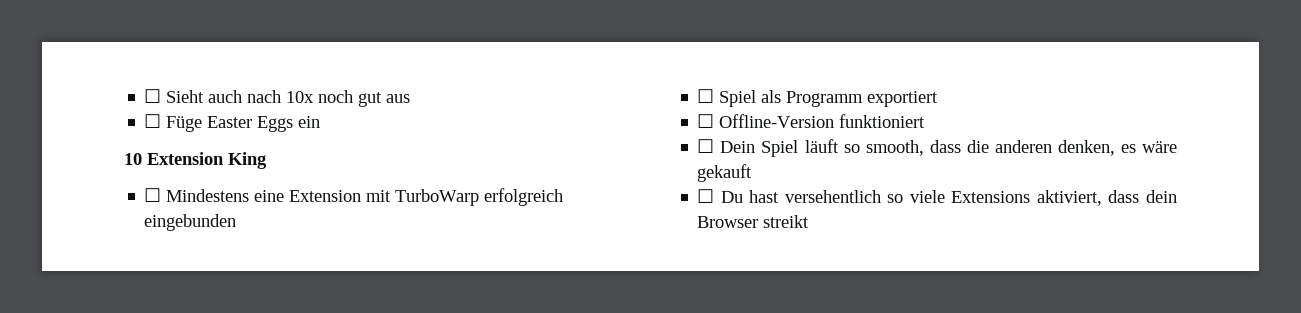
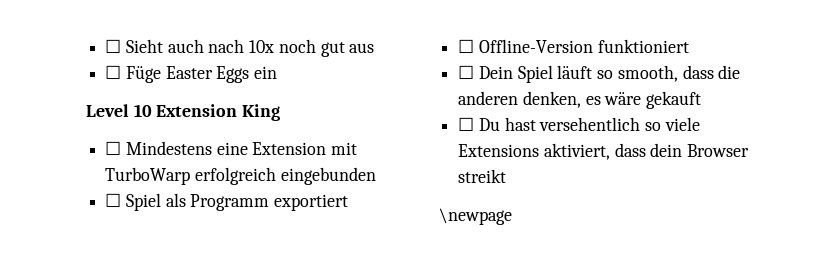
(321, 122) none -> [86,104,129,117] Level
(810, 221) none -> [439,208,512,225] // \newpage

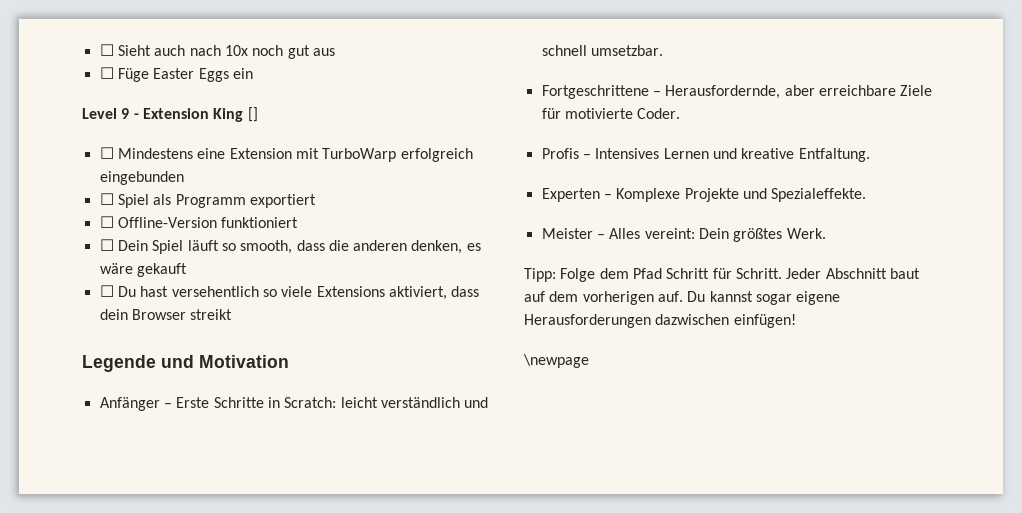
[133,104,152,117] 10 -> [121,108,139,119] 9 -
(281, 112) none -> [247,107,258,122] []
(507, 176) none -> [82,355,289,372] [99,397,489,411] [541,45,663,56] [541,85,933,99] [541,108,681,119] [541,148,870,162] [541,188,867,202] [541,228,826,242] [524,268,920,282] [524,291,841,305] [524,314,796,328] // Legende und Motivation // Anfänger – Erste Schritte in Scratch: leicht verständlich und schnell umsetzbar. // Fortgeschrittene – Herausfordernde, aber erreichbare Ziele für motivierte Coder. // Profis – Intensives Lernen und kreative Entfaltung. // Experten – Komplexe Projekte und Spezialeffekte. // Meister – Alles vereint: Dein größtes Werk. // Tipp: Folge dem Pfad Schritt für Schritt. Jeder Abschnitt baut auf dem vorherigen auf. Du kannst sogar eigene Herausforderungen dazwischen einfügen!

